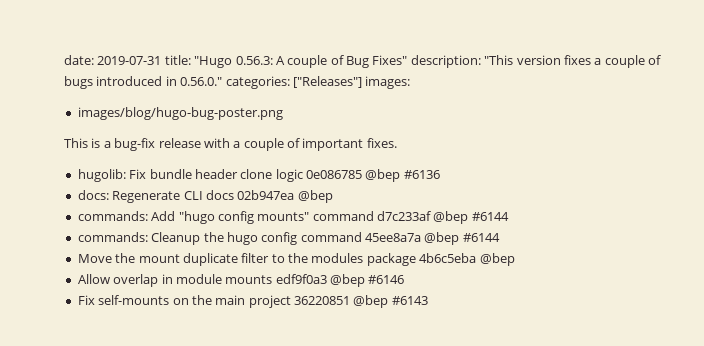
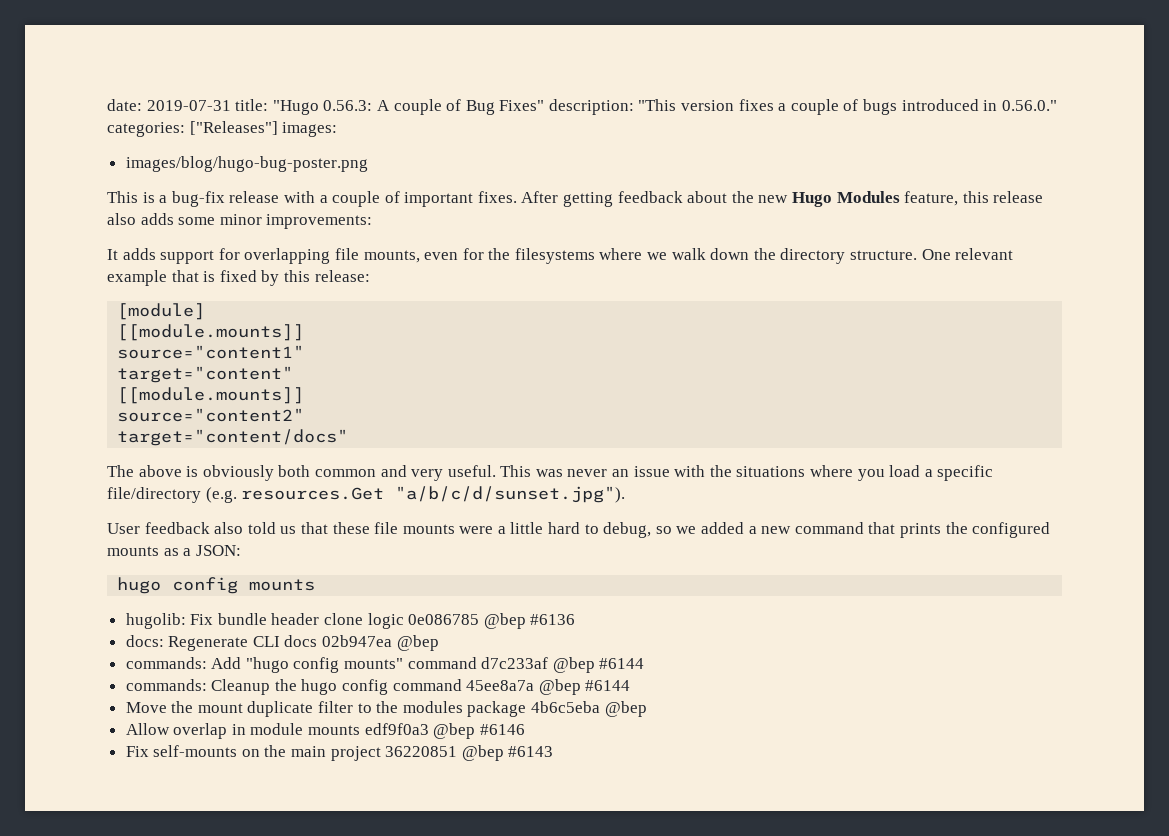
(397, 143) none -> [521,191,1044,207] [107,213,373,229] [107,248,1014,264] [107,270,370,286] [117,303,206,320] [117,324,305,341] [117,345,305,359] [117,366,294,383] [117,387,305,404] [117,408,305,422] [117,429,349,446] [107,465,994,481] [107,486,626,503] [107,522,1051,538] [107,545,241,556] [117,577,316,594] After getting feedback about the new Hugo Modules feature, this release also adds some minor improvements: // It adds support for overlapping file mounts, even for the filesystems where we walk down the directory structure. One relevant example that is fixed by this release: // [module] // [[module.mounts]] // source="content1" // target="content" // [[module.mounts]] // source="content2" // target="content/docs" // The above is obviously both common and very useful. This was never an issue with the situations where you load a specific file/directory (e.g. resources.Get "a/b/c/d/sunset.jpg"). // User feedback also told us that these file mounts were a little hard to debug, so we added a new command that prints the configured mounts as a JSON: // hugo config mounts

